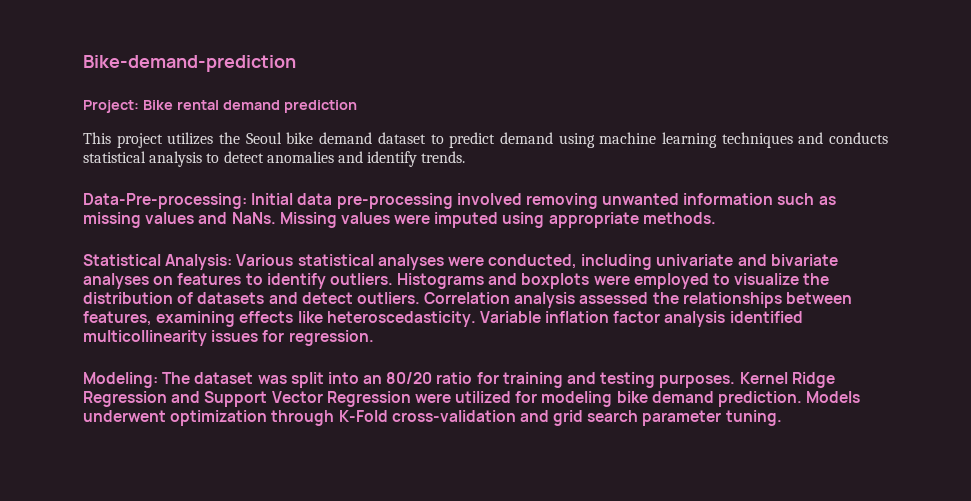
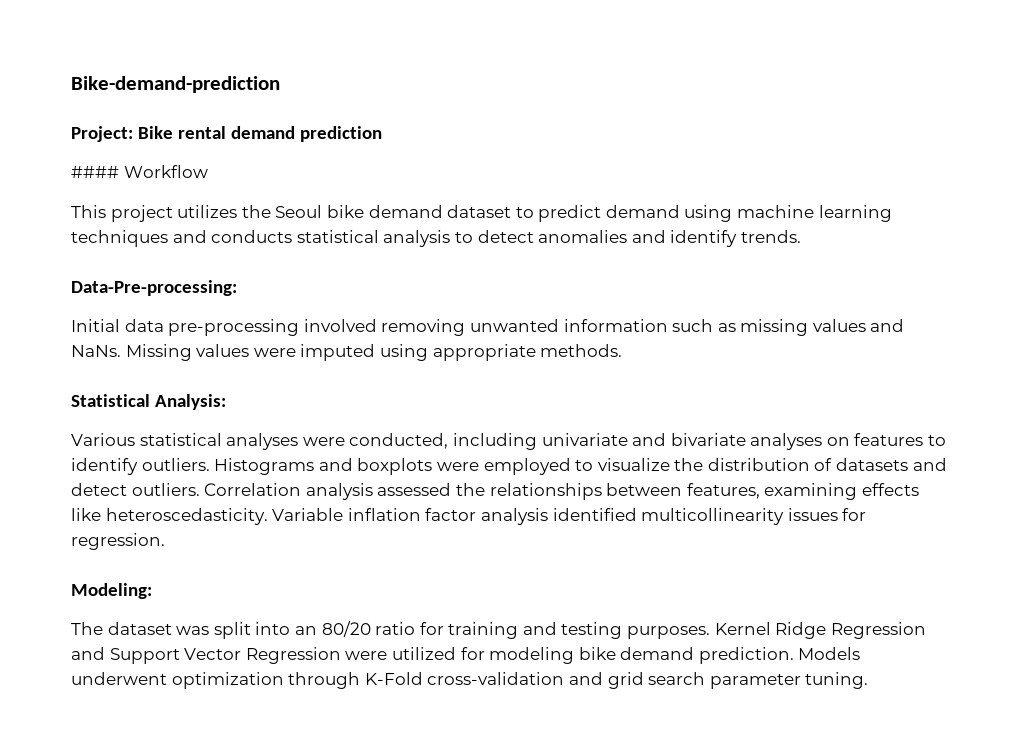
(357, 106) none -> [71,165,208,178] // #### Workflow
(247, 201) none -> (237, 288) //
(233, 262) none -> (227, 402) //
(158, 380) none -> (152, 591) //

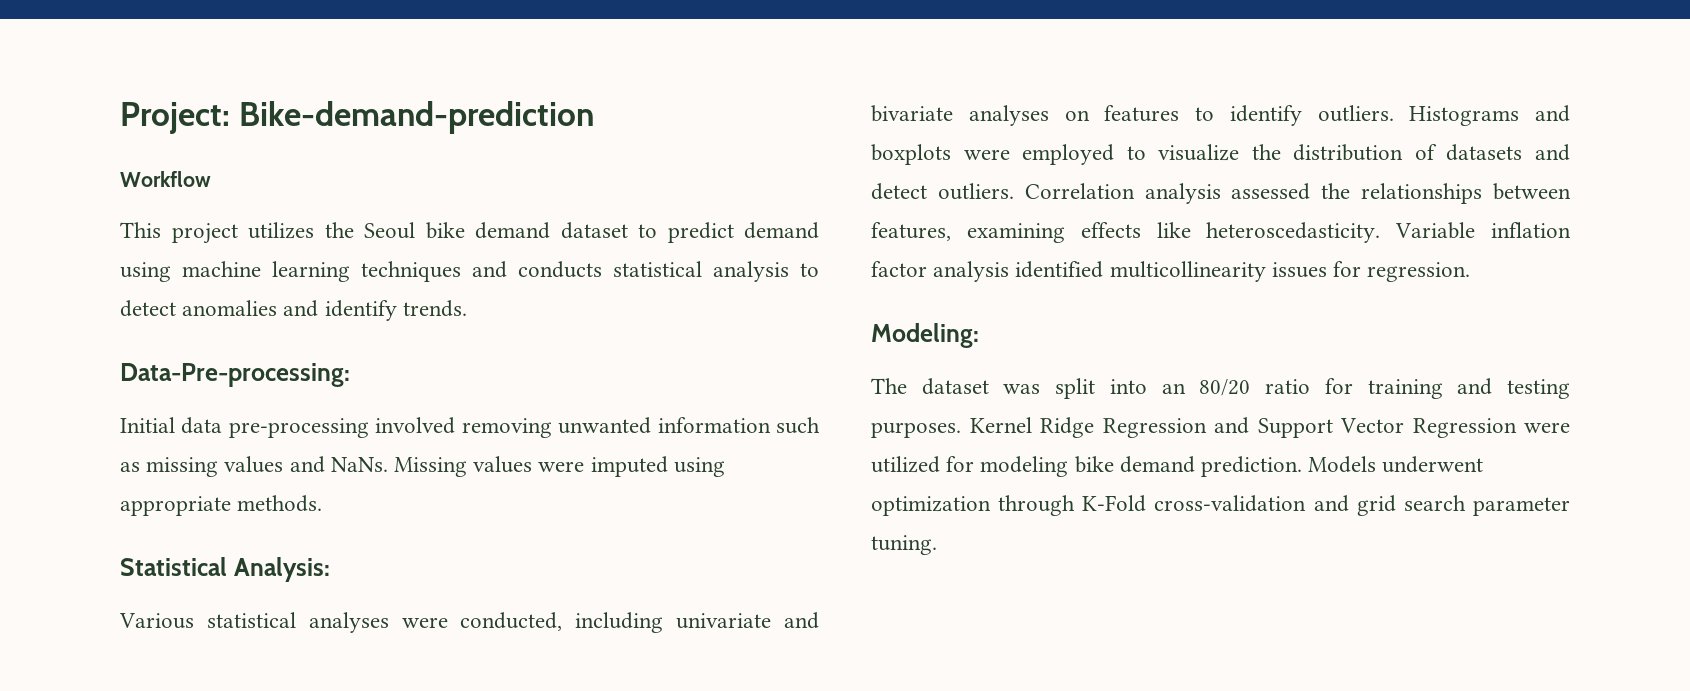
(71, 84) none -> [120,102,230,134] Project:
[71,126,382,142] [71,166,119,178] Project: Bike rental demand prediction // #### -> (595, 117) none

